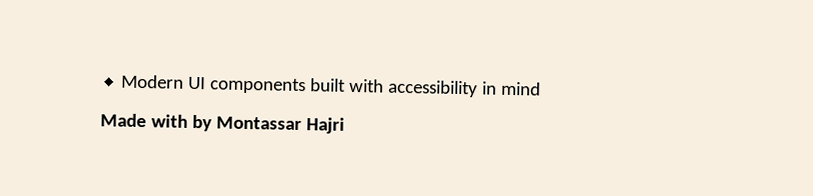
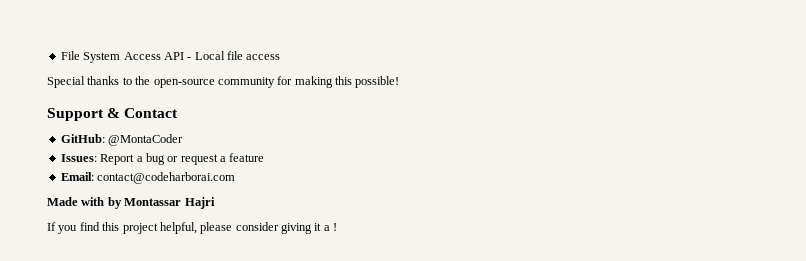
[121,74,542,98] Modern UI components built with accessibility in mind -> [60,51,281,63] [47,76,400,88] [47,108,179,121] [60,134,184,146] [60,153,265,165] [60,172,236,184] File System Access API - Local file access // Special thanks to the open-source community for making this possible! // Support & Contact // GitHub: @MontaCoder // Issues: Report a bug or request a feature // Email: contact@codeharborai.com
(345, 125) none -> [47,222,338,234] // If you find this project helpful, please consider giving it a !

